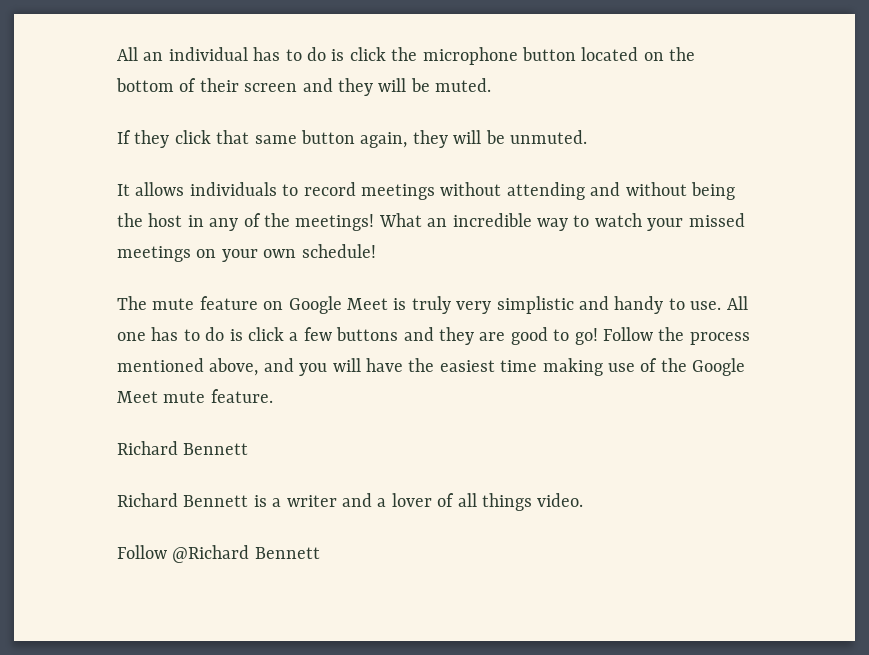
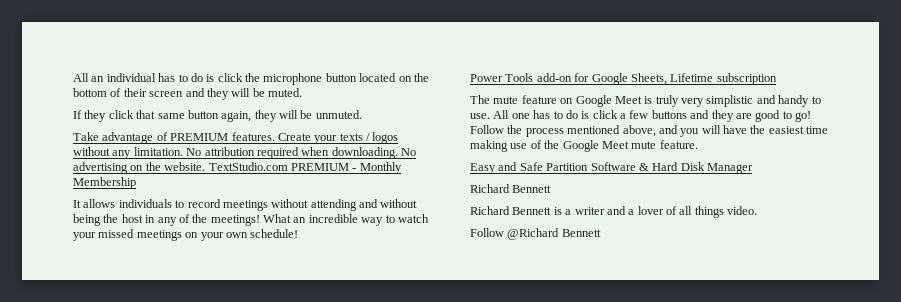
(587, 137) none -> [73,132,399,144] [73,147,416,159] [73,162,402,174] [73,177,136,189] // Take advantage of PREMIUM features. Create your texts / logos without any limitation. No attribution required when downloading. No advertising on the website. TextStudio.com PREMIUM - Monthly Membership
(376, 251) none -> [470,73,777,85] // Power Tools add-on for Google Sheets, Lifetime subscription
(273, 396) none -> [470,162,753,174] // Easy and Safe Partition Software & Hard Disk Manager

